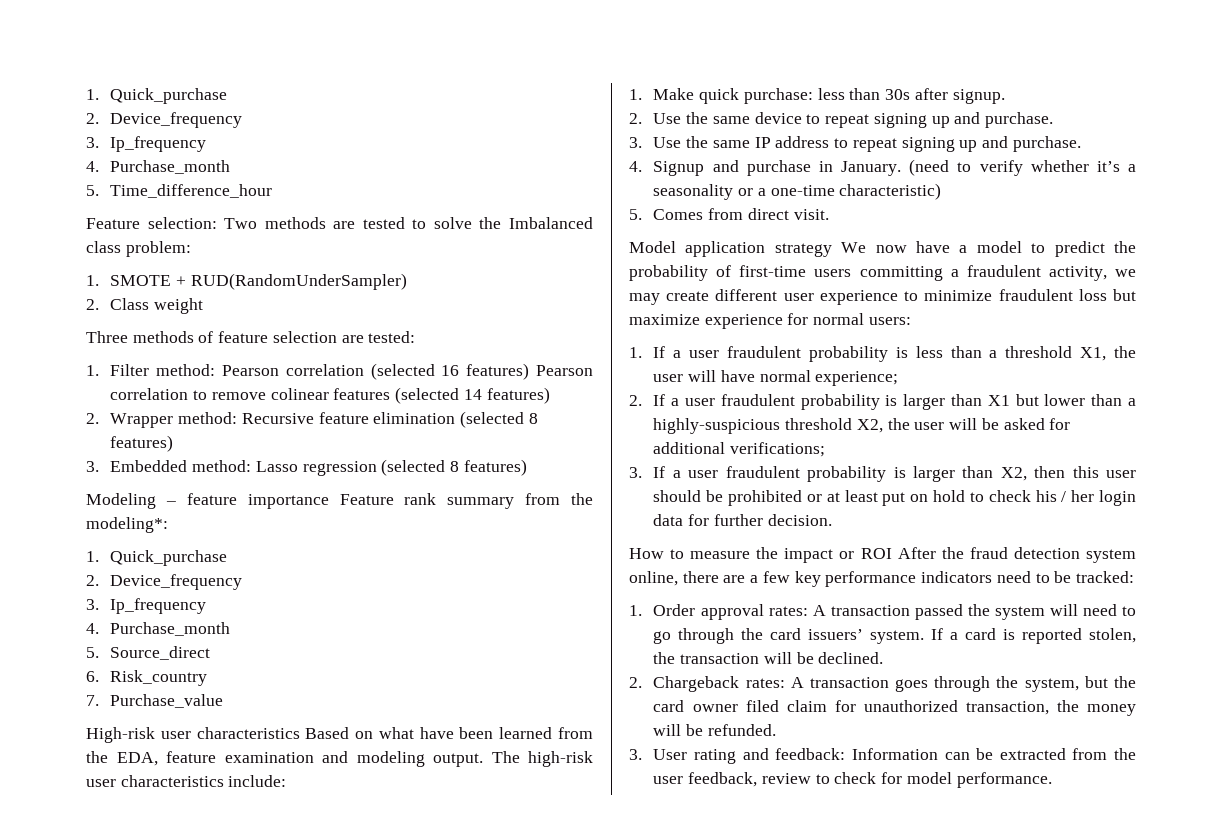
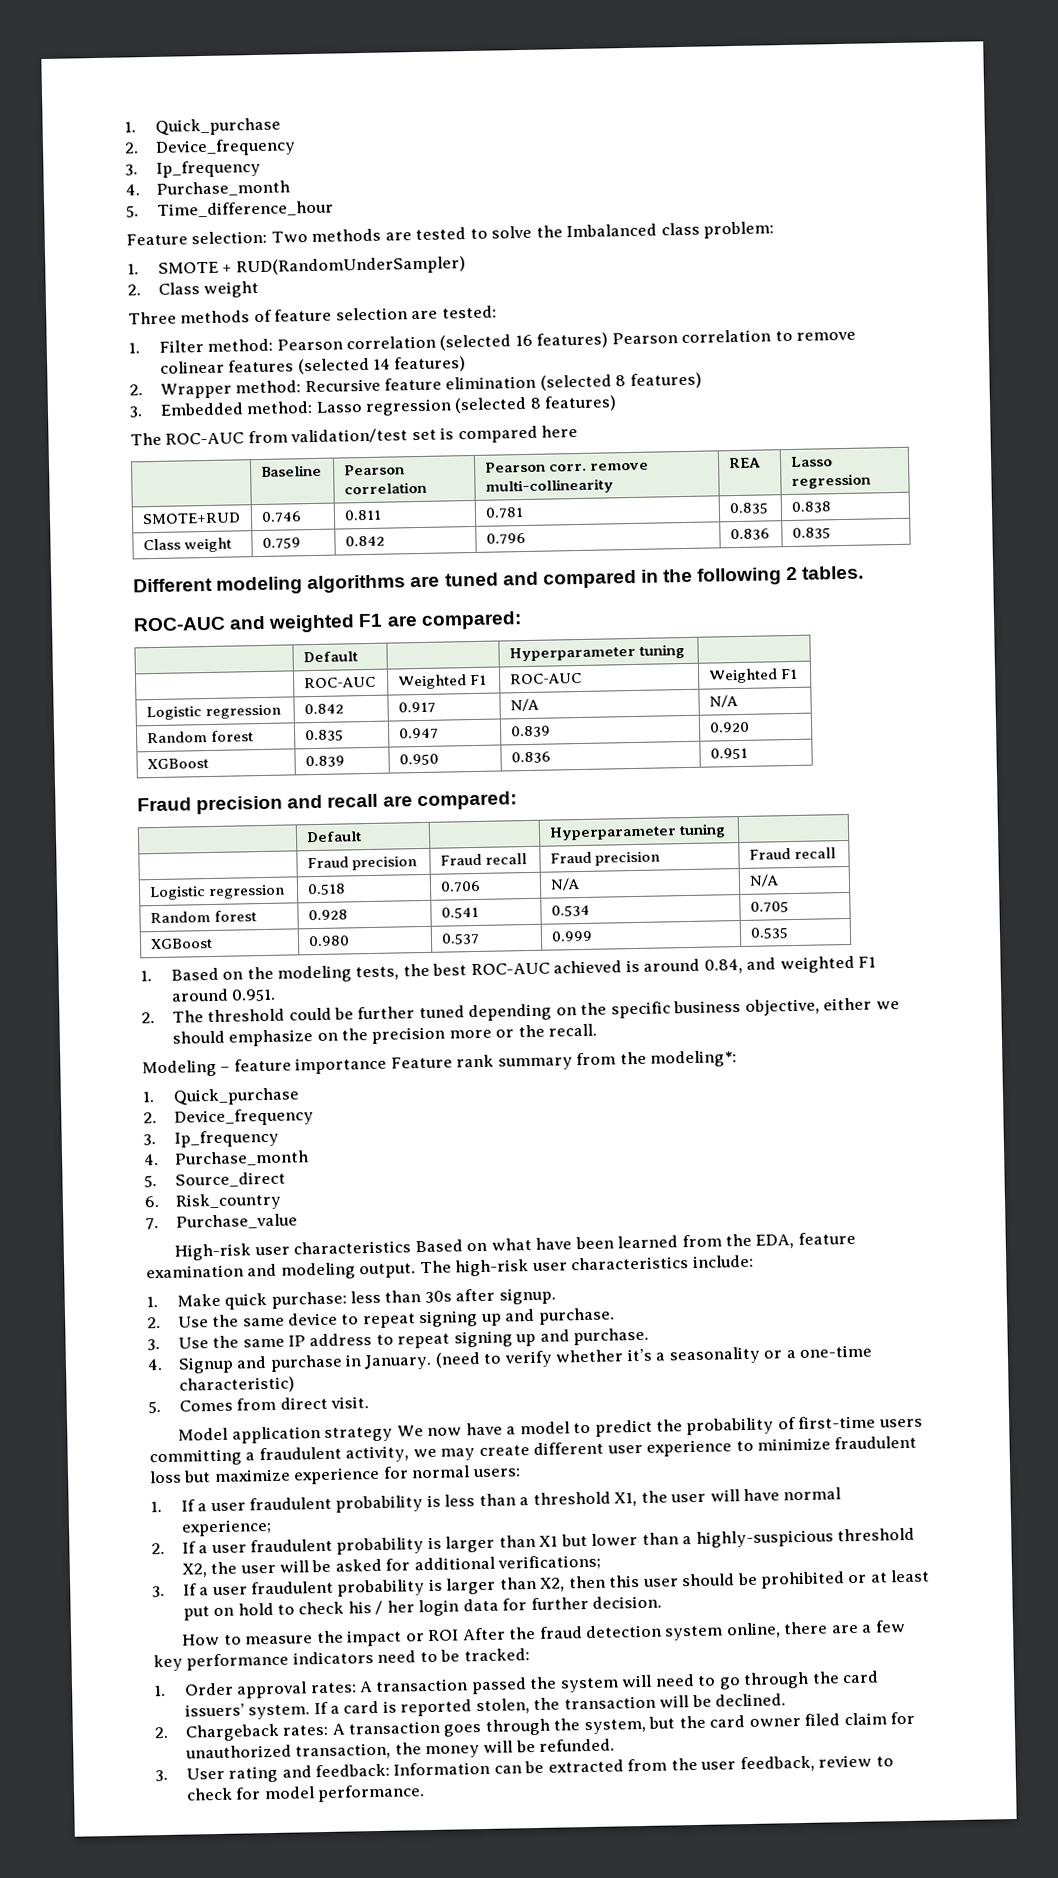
(527, 467) none -> [130,424,579,446] [260,464,322,477] [343,464,405,476] [343,481,427,495] [484,461,650,473] [484,478,614,495] [727,457,761,469] [789,456,833,467] [790,473,871,489] [141,512,241,525] [260,511,302,523] [343,509,382,521] [484,507,524,519] [728,502,769,515] [790,501,832,513] [142,537,233,553] [261,537,301,549] [344,535,385,547] [485,532,526,545] [729,528,770,541] [791,527,831,539] [133,565,865,595] [133,611,522,633] [302,651,358,663] [508,643,686,662] [303,676,376,689] [397,674,488,690] [509,672,582,685] [707,668,799,684] [145,704,282,721] [303,703,344,715] [397,701,436,714] [509,698,539,712] [708,695,738,708] [146,730,255,744] [304,729,344,742] [398,727,439,740] [509,725,551,738] [708,721,750,733] [146,758,209,770] [304,755,345,768] [398,753,439,766] [510,751,551,764] [709,747,748,760] [137,791,517,815] [305,831,362,843] [548,823,727,841] [306,856,418,871] [439,853,528,866] [549,851,661,866] [748,847,837,860] [148,884,286,901] [306,883,346,896] [439,880,481,893] [549,878,580,891] [748,874,779,887] [149,910,258,924] [307,909,348,921] [440,906,479,919] [550,904,590,917] [749,901,789,913] [149,937,213,950] [307,935,350,947] [440,932,480,945] [550,930,593,942] [749,927,789,939] [140,955,876,983] [170,988,277,1002] [141,997,900,1024] [171,1023,598,1047] // The ROC-AUC from validation/test set is compared here // | Baseline | Pearson correlation | Pearson corr. remove multi-collinearity | REA | Lasso regression // SMOTE+RUD | 0.746 | 0.811 | 0.781 | 0.835 | 0.838 // Class weight | 0.759 | 0.842 | 0.796 | 0.836 | 0.835 // Different modeling algorithms are tuned and compared in the following 2 tables. // ROC-AUC and weighted F1 are compared: // | Default | | Hyperparameter tuning | // | ROC-AUC | Weighted F1 | ROC-AUC | Weighted F1 // Logistic regression | 0.842 | 0.917 | N/A | N/A // Random forest | 0.835 | 0.947 | 0.839 | 0.920 // XGBoost | 0.839 | 0.950 | 0.836 | 0.951 // Fraud precision and recall are compared: // | Default | | Hyperparameter tuning | // | Fraud precision | Fraud recall | Fraud precision | Fraud recall // Logistic regression | 0.518 | 0.706 | N/A | N/A // Random forest | 0.928 | 0.541 | 0.534 | 0.705 // XGBoost | 0.980 | 0.537 | 0.999 | 0.535 // 1. Based on the modeling tests, the best ROC-AUC achieved is around 0.84, and weighted F1 around 0.951. // 2. The threshold could be further tuned depending on the specific business objective, either we should emphasize on the precision more or the recall.

